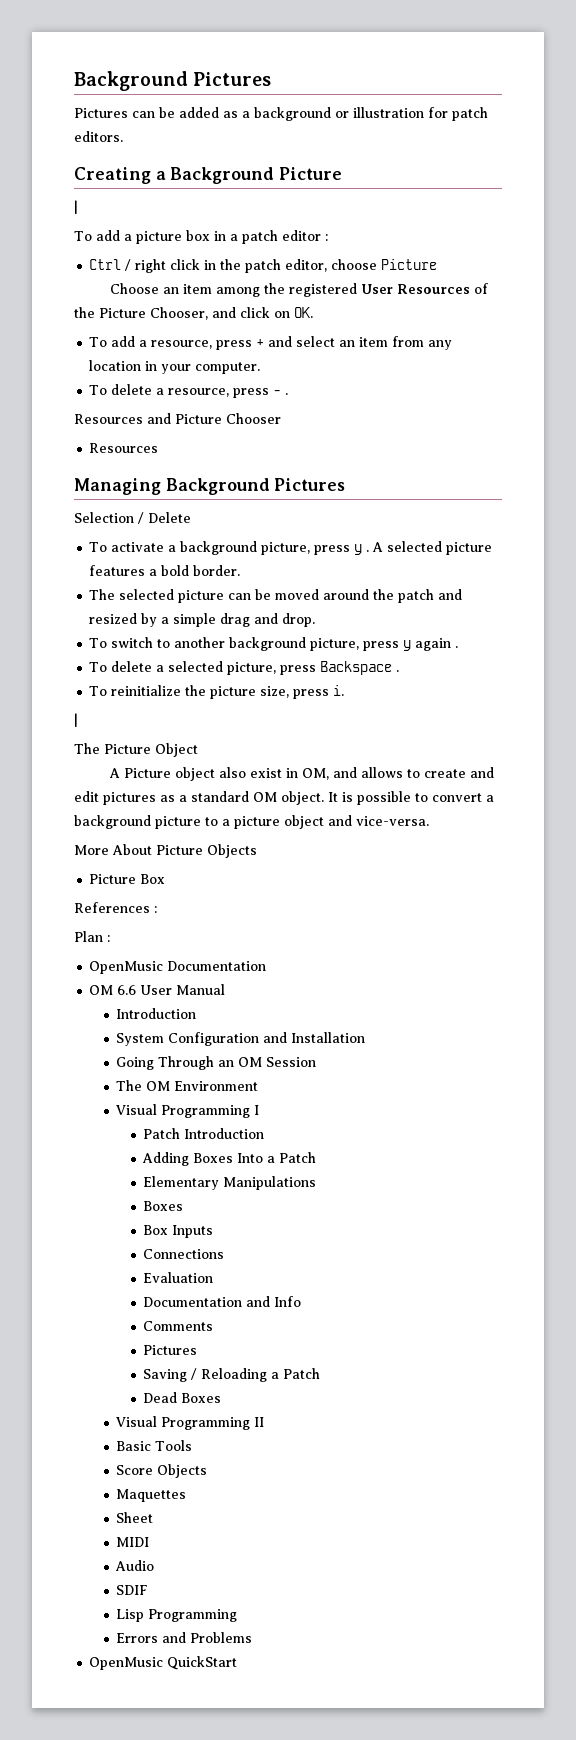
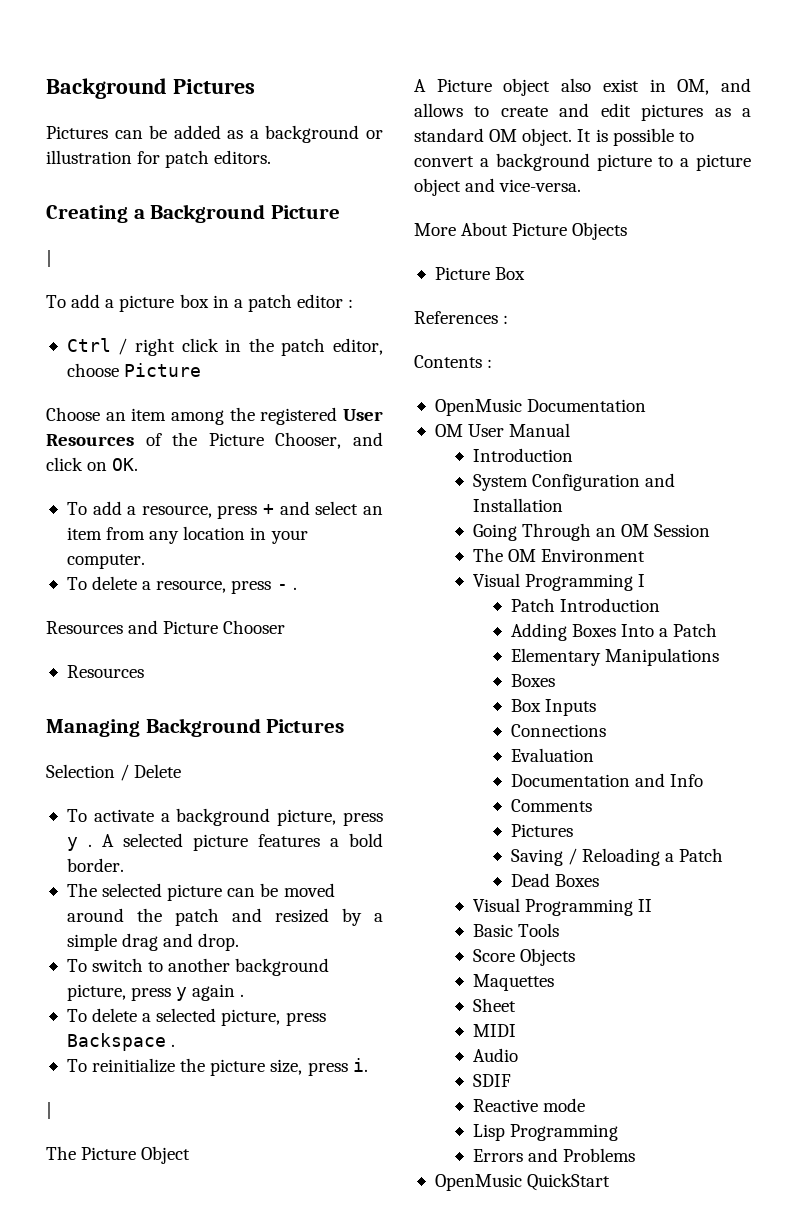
[74,931,103,942] Plan -> [414,355,482,368] Contents
[117,985,137,995] 6.6 -> (463, 430) none
(149, 1590) none -> [472,1098,586,1112] // Reactive mode

